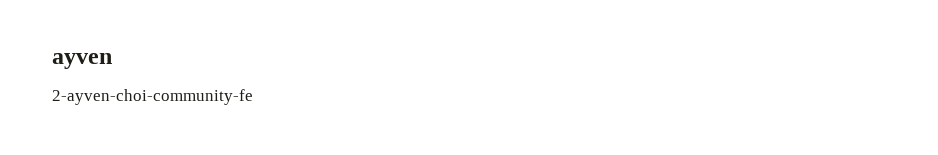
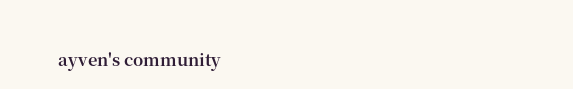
[52,53,112,69] [52,89,253,105] ayven // 2-ayven-choi-community-fe -> [58,52,222,71] ayven's community

